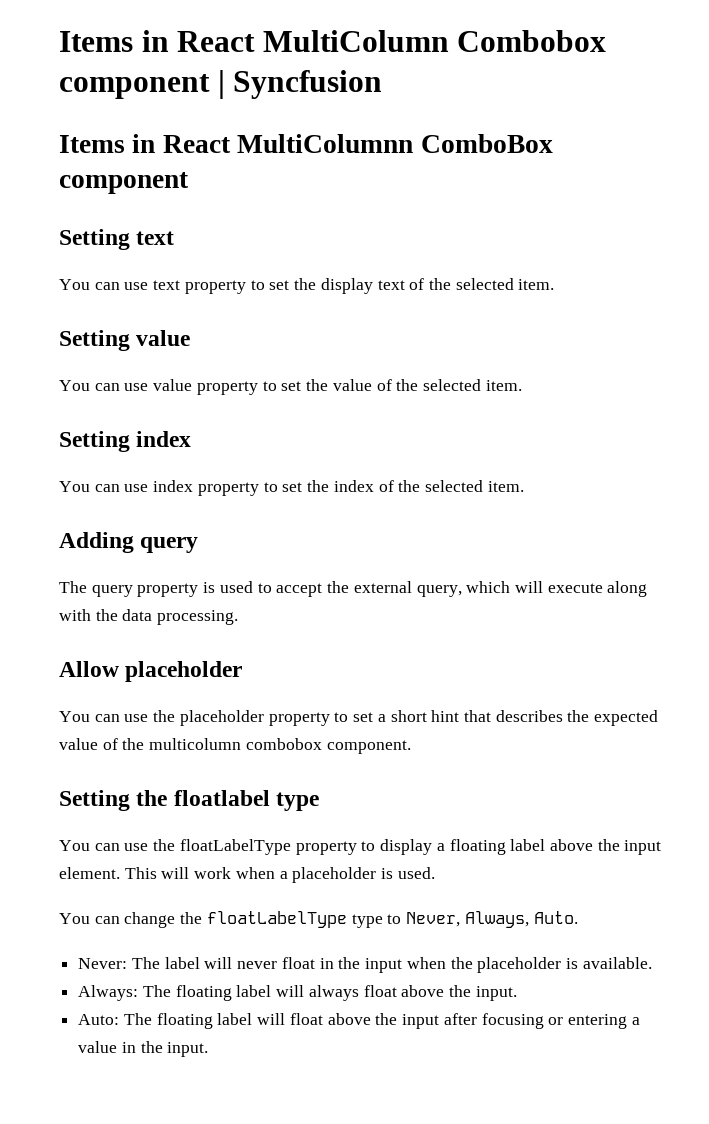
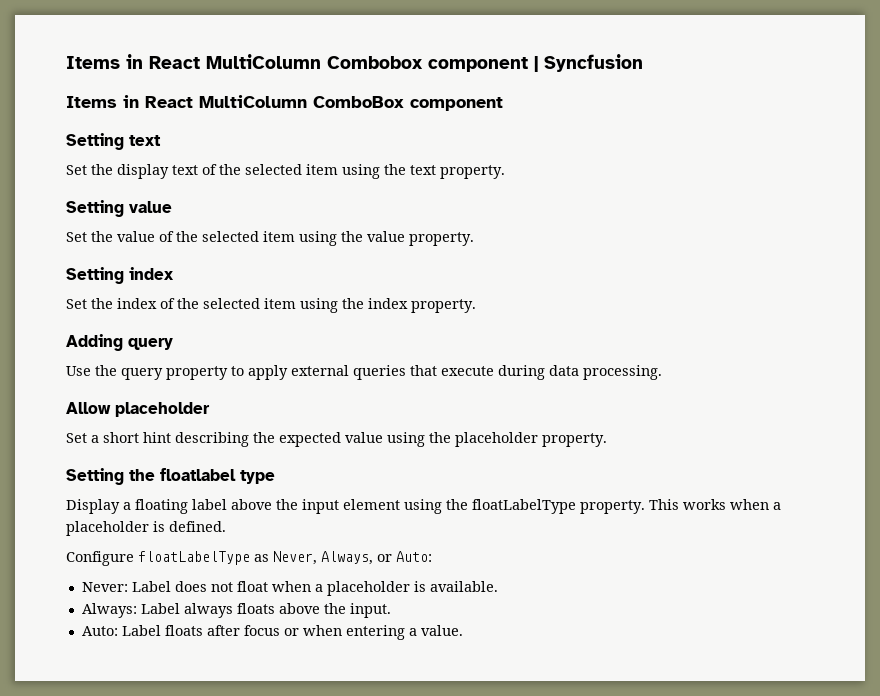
[237,134,414,153] MultiColumnn -> [199,95,307,108] MultiColumn
[59,279,290,294] You can use text property to set -> [66,165,87,175] Set
[518,279,555,290] [59,330,191,351] [59,379,302,395] item. // Setting value // You can use value property to set -> [306,164,505,179] [66,200,172,217] [66,232,87,242] item using the text property. // Setting value // Set
[485,380,522,391] [59,431,192,452] [59,480,303,496] item. // Setting index // You can use index property to set -> [263,231,474,246] [66,267,174,284] [66,299,87,309] item using the value property. // Setting index // Set
[487,481,524,492] [59,532,199,553] [59,581,648,597] [59,609,239,625] [59,661,243,682] [59,710,374,726] item. // Adding query // The query property is used to accept the external query, which will execute along with the data processing. // Allow placeholder // You can use the placeholder property to set -> [264,298,476,313] [66,334,173,351] [66,365,662,380] [66,402,210,417] [66,433,87,443] item using the index property. // Adding query // Use the query property to apply external queries that execute during data processing. // Allow placeholder // Set
[463,710,563,722] that describes -> [175,432,249,447] describing
[102,738,411,754] of the multicolumn combobox component. -> [387,432,607,447] using the placeholder property.
[59,839,433,855] You can use the floatLabelType property to display -> [66,499,120,514] Display
[59,867,435,883] [59,911,578,928] [78,957,652,973] [78,985,517,1001] [78,1013,640,1029] [78,1041,209,1057] element. This will work when a placeholder is used. // You can change the floatLabelType type to Never, Always, Auto. // Never: The label will never float in the input when the placeholder is available. // Always: The floating label will always float above the input. // Auto: The floating label will float above the input after focusing or entering a value in the input. -> [343,499,781,514] [66,521,226,536] [66,551,432,566] [81,581,498,596] [81,603,391,618] [81,625,463,640] element using the floatLabelType property. This works when a placeholder is defined. // Configure floatLabelType as Never, Always, or Auto: // Never: Label does not float when a placeholder is available. // Always: Label always floats above the input. // Auto: Label floats after focus or when entering a value.

